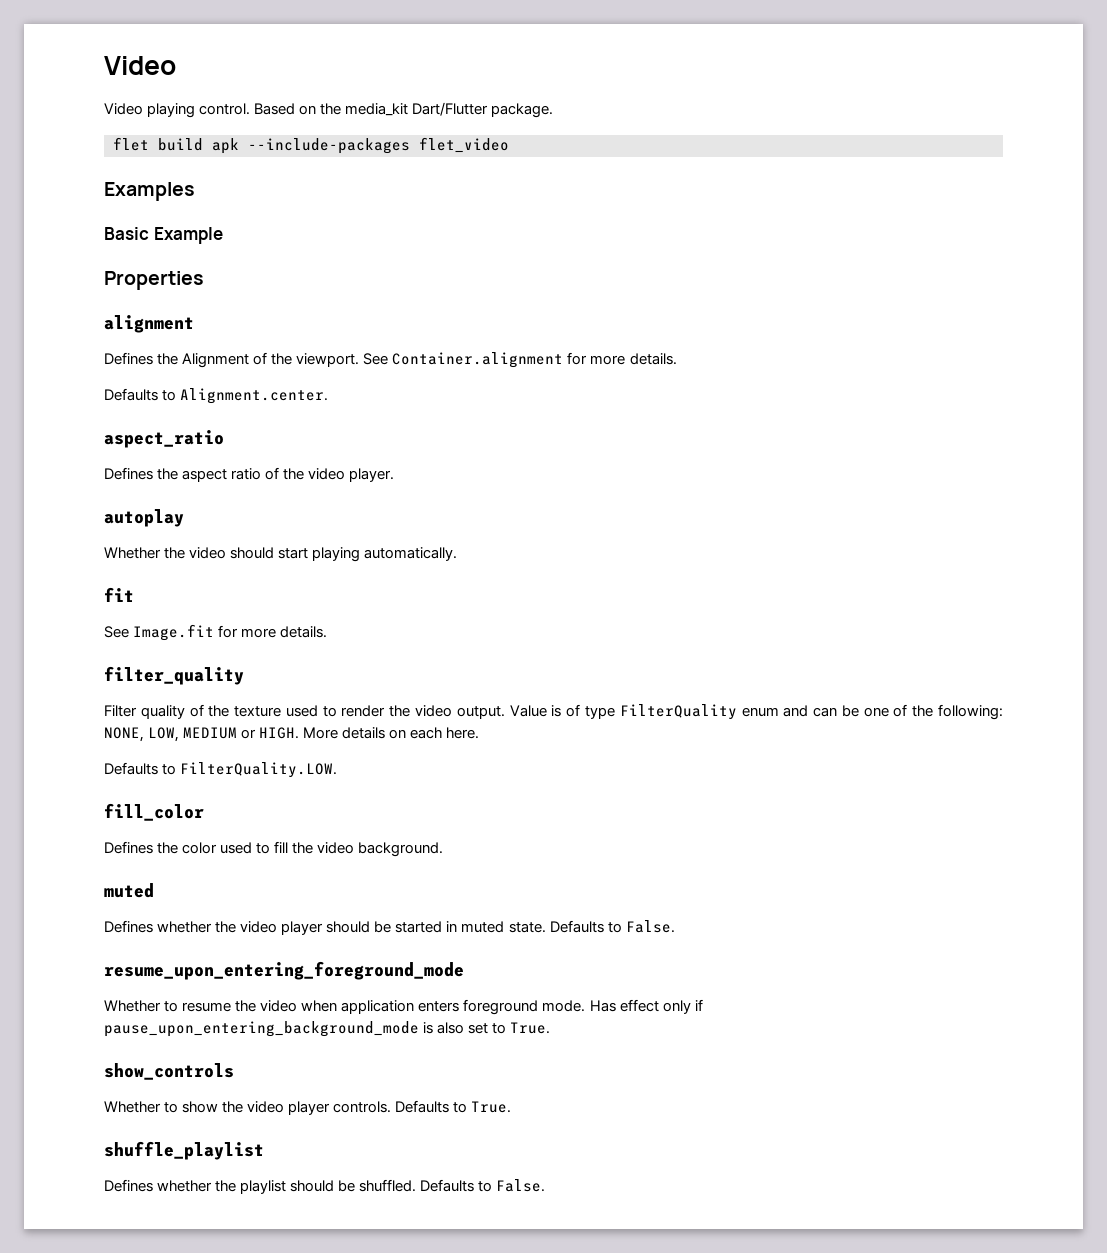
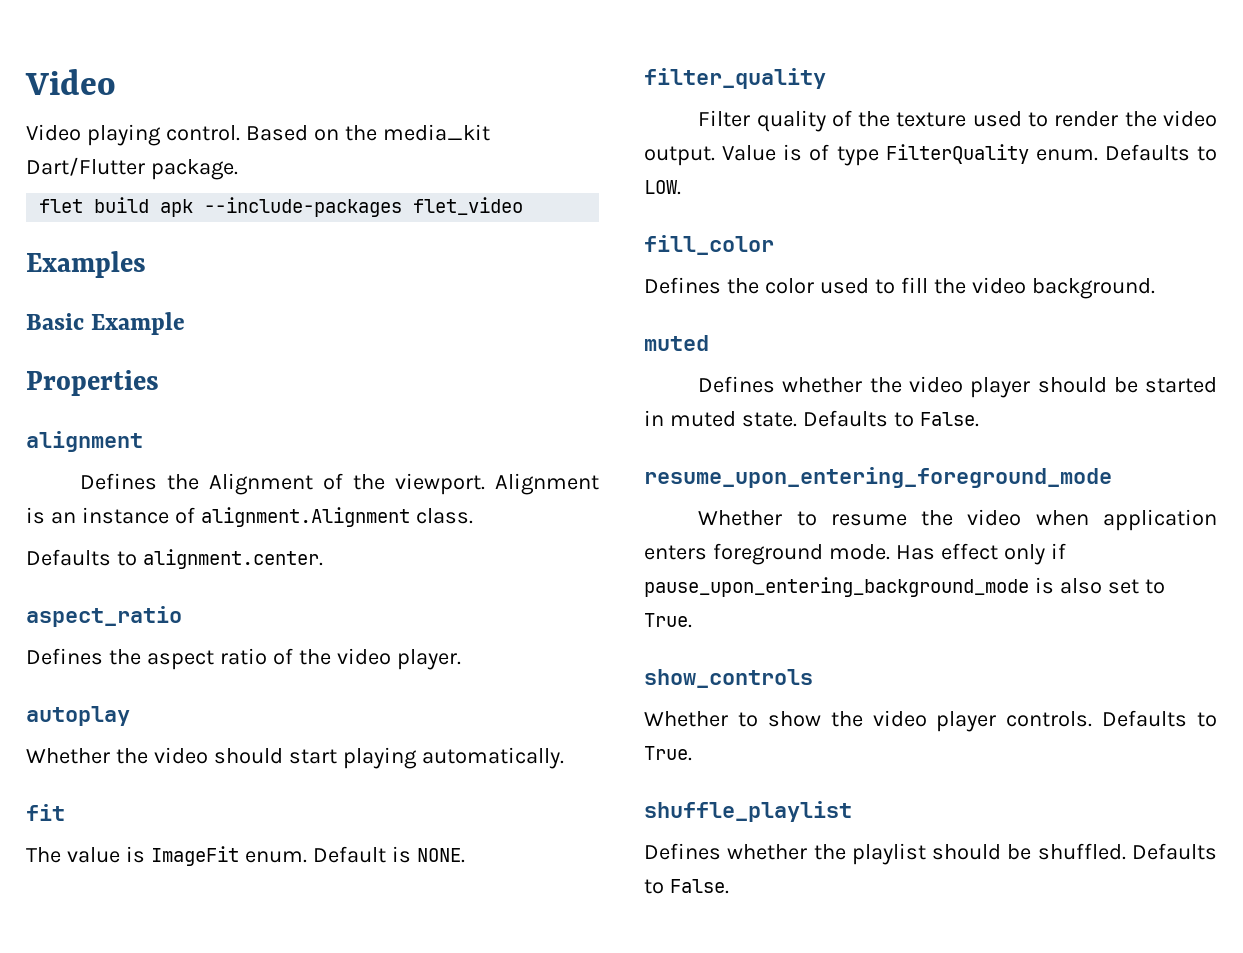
[363,352,677,368] [104,388,329,404] See Container.alignment for more details. // Defaults to Alignment.center. -> [494,473,599,495] [26,507,473,527] [26,549,323,569] Alignment is an instance of alignment.Alignment class. // Defaults to alignment.center.
[104,624,328,641] See Image.fit for more details. -> [26,846,465,866] The value is ImageFit enum. Default is NONE.
[741,704,1003,720] [104,727,480,742] [104,762,338,778] enum and can be one of the following: NONE, LOW, MEDIUM or HIGH. More details on each here. // Defaults to FilterQuality.LOW. -> [1035,144,1217,161] [644,180,681,195] enum. Defaults to LOW.

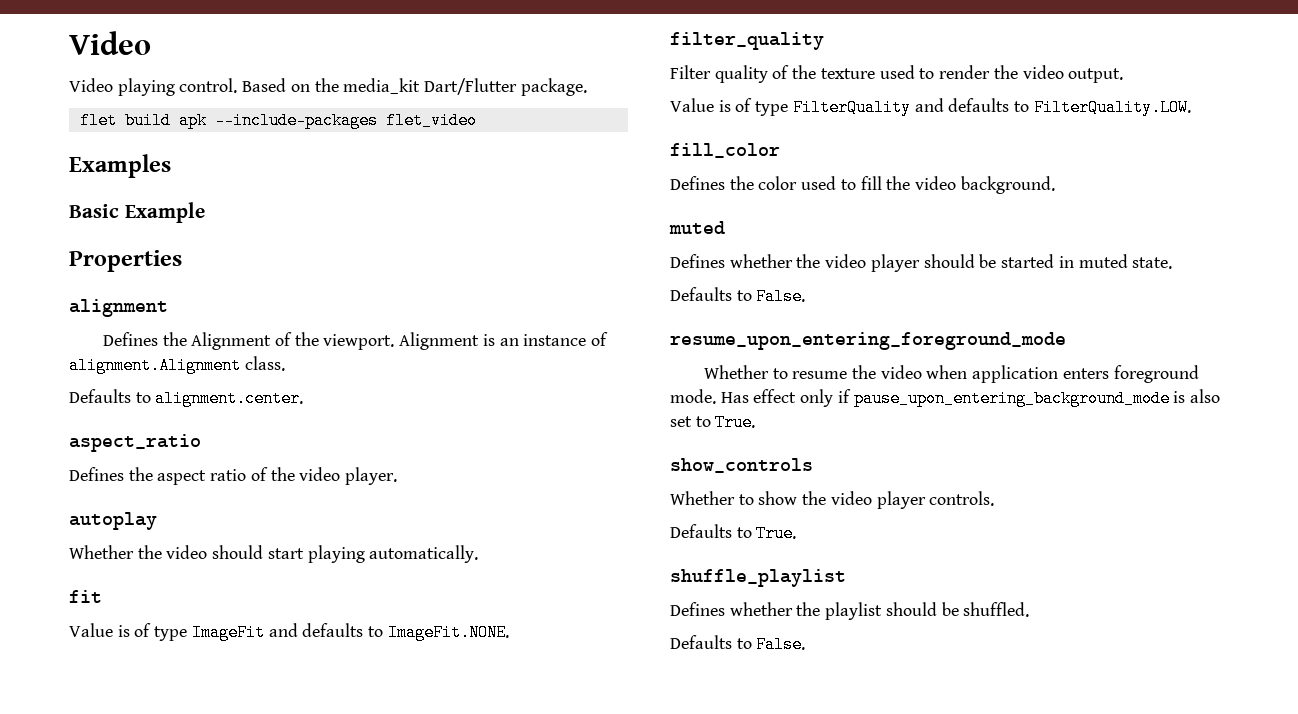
[26,846,465,866] The value is ImageFit enum. Default is NONE. -> [69,623,509,641] Value is of type ImageFit and defaults to ImageFit.NONE.
(715, 156) none -> (1124, 75) //
[1035,144,1217,161] [644,180,681,195] enum. Defaults to LOW. -> [914,98,1191,116] and defaults to FilterQuality.LOW.
(797, 419) none -> (1173, 263) //
(1093, 719) none -> (995, 498) //
(1126, 851) none -> (1030, 609) //

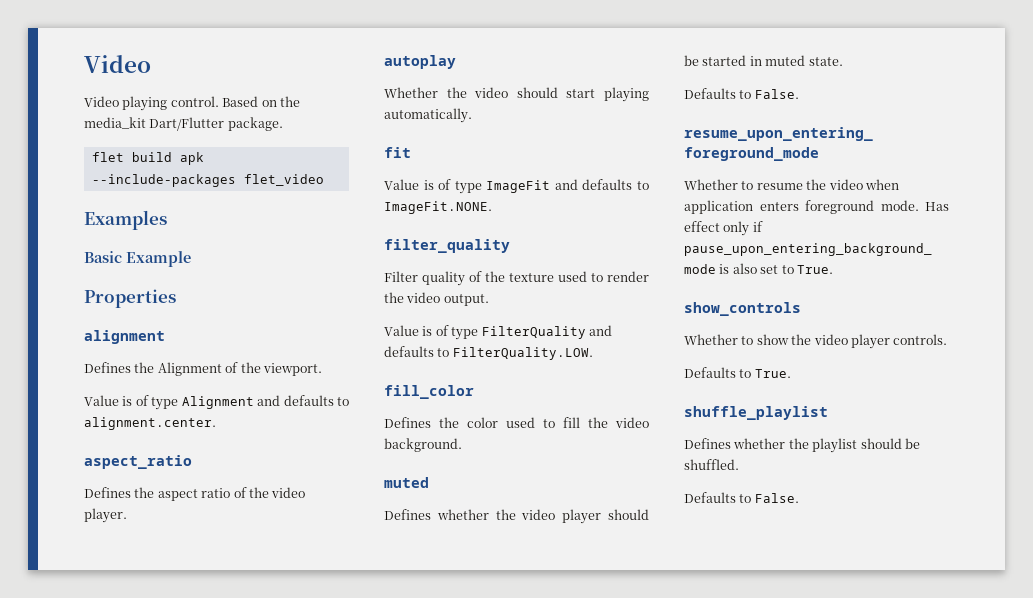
[399,332,609,350] [69,356,285,374] [69,389,131,403] Alignment is an instance of alignment.Alignment class. // Defaults -> [84,395,334,410] // Value is of type Alignment and defaults

